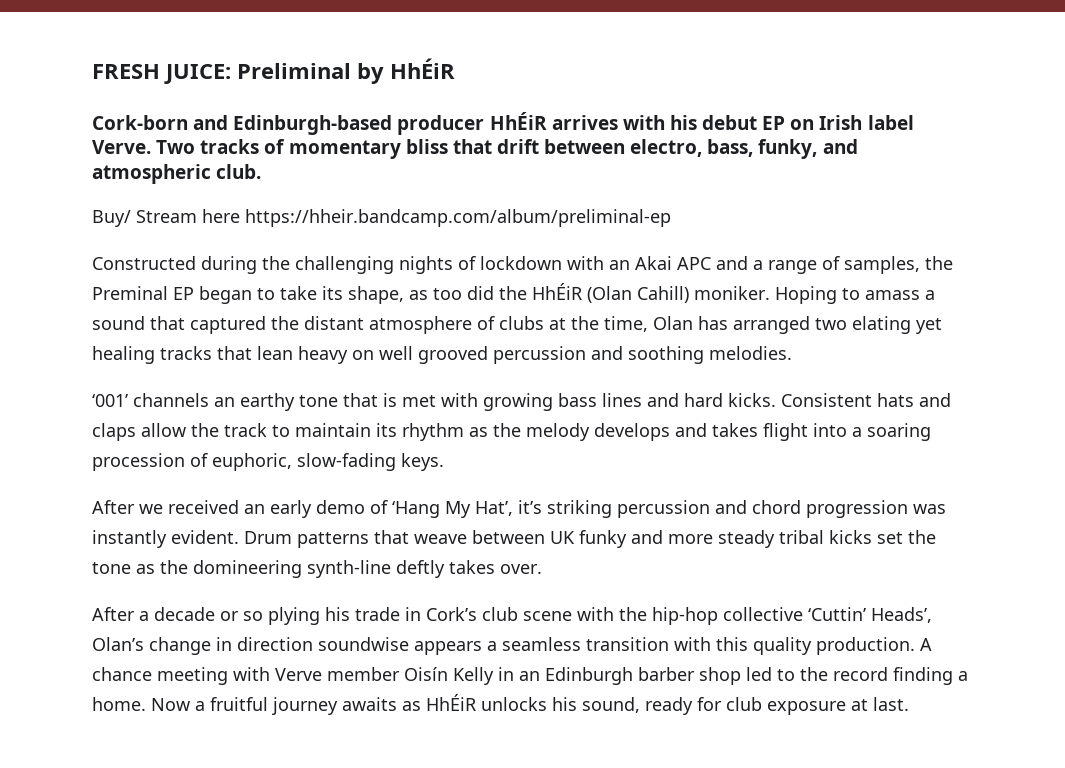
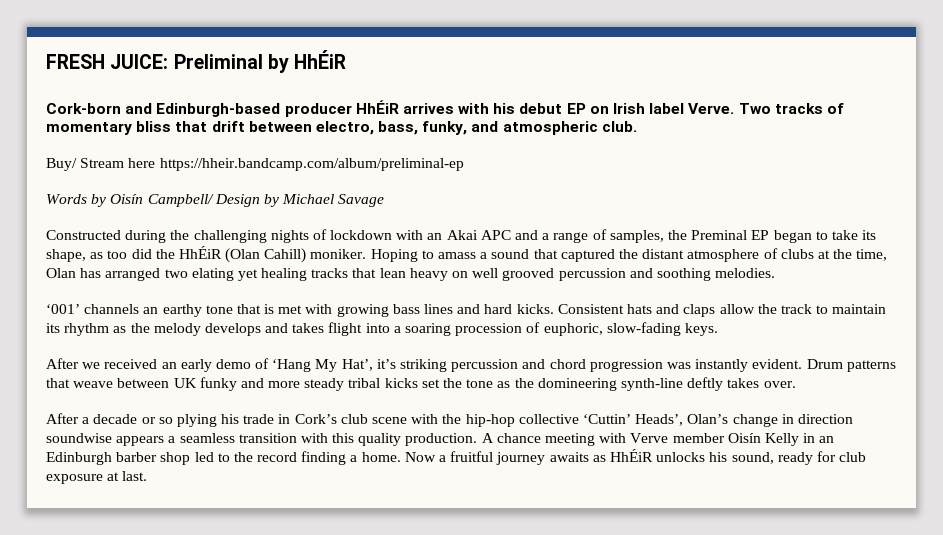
(671, 218) none -> [46,194,385,207] // Words by Oisín Campbell/ Design by Michael Savage

